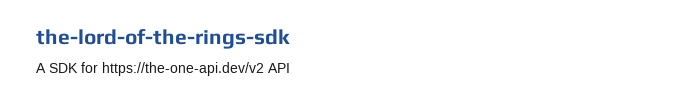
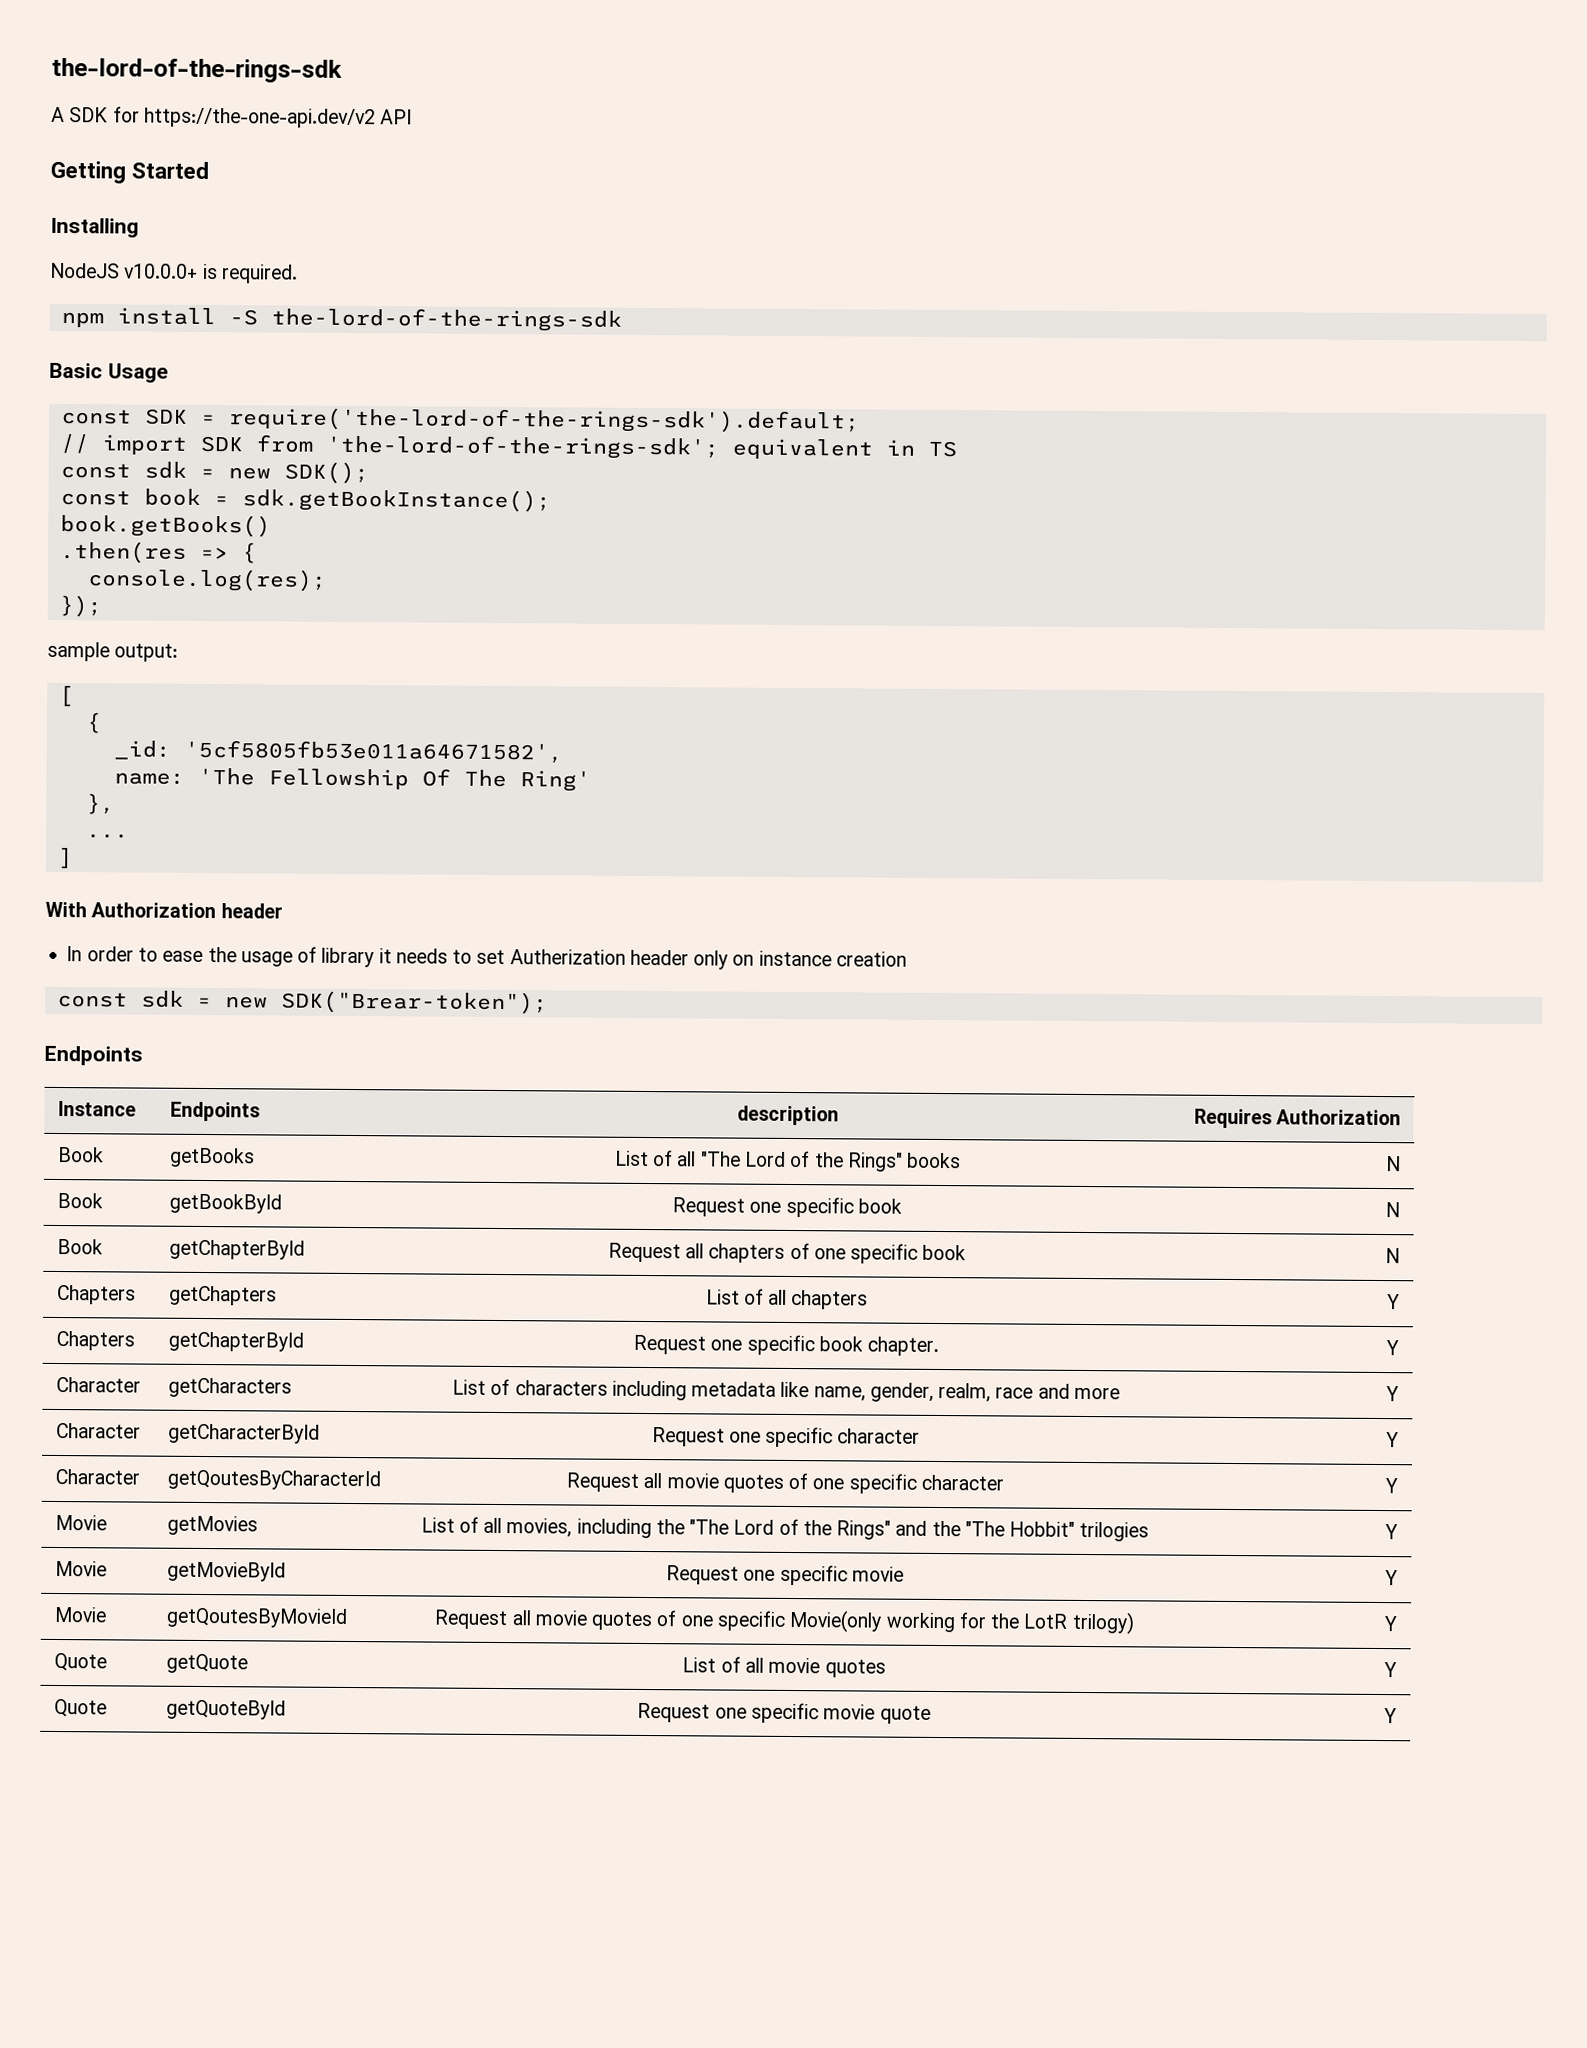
(290, 68) none -> [50,160,210,184] [50,217,139,238] [50,262,298,284] [60,307,622,332] [49,362,168,383] [60,407,860,434] [59,433,957,460] [59,461,369,485] [59,488,551,513] [59,513,271,538] [59,540,257,564] [86,568,327,592] [58,594,102,618] [47,641,179,662] [58,684,74,708] [85,712,102,734] [113,739,563,764] [113,767,591,792] [85,793,115,815] [85,833,129,839] [57,846,73,870] [45,901,283,919] [66,946,907,970] [56,990,548,1015] [44,1045,143,1066] [57,1100,136,1117] [169,1101,260,1122] [737,1105,840,1126] [1194,1108,1402,1129] [57,1146,104,1163] [169,1147,255,1168] [614,1150,962,1172] [1386,1156,1402,1172] [56,1192,103,1209] [168,1193,282,1214] [672,1196,902,1218] [1385,1202,1401,1218] [56,1238,103,1255] [168,1239,305,1260] [607,1242,967,1264] [1385,1248,1401,1264] [56,1284,136,1305] [168,1285,277,1306] [705,1288,869,1310] [1387,1294,1401,1310] [55,1330,135,1351] [167,1331,304,1352] [632,1334,940,1357] [1386,1340,1400,1356] [55,1376,141,1393] [167,1377,292,1398] [452,1378,1120,1403] [1386,1386,1400,1402] [55,1422,141,1439] [167,1423,320,1444] [651,1426,921,1448] [1386,1432,1400,1448] [54,1468,140,1485] [166,1469,381,1491] [566,1472,1004,1494] [1385,1478,1399,1494] [54,1514,107,1531] [166,1515,258,1536] [420,1516,1150,1542] [1385,1524,1399,1540] [54,1560,107,1577] [166,1561,286,1582] [666,1564,904,1586] [1385,1570,1399,1586] [53,1606,107,1623] [165,1607,348,1628] [434,1609,1135,1635] [1384,1616,1398,1632] [53,1652,107,1672] [165,1653,248,1674] [682,1656,886,1678] [1384,1662,1398,1678] [53,1698,107,1718] [165,1699,286,1720] [637,1702,931,1724] [1384,1708,1398,1724] // Getting Started // Installing // NodeJS v10.0.0+ is required. // npm install -S the-lord-of-the-rings-sdk // Basic Usage // const SDK = require('the-lord-of-the-rings-sdk').default; // // import SDK from 'the-lord-of-the-rings-sdk'; equivalent in TS // const sdk = new SDK(); // const book = sdk.getBookInstance(); // book.getBooks() // .then(res => { // console.log(res); // }); // sample output: // [ // { // _id: '5cf5805fb53e011a64671582', // name: 'The Fellowship Of The Ring' // }, // ... // ] // With Authorization header // In order to ease the usage of library it needs to set Autherization header only on instance creation // const sdk = new SDK("Brear-token"); // Endpoints // Instance | Endpoints | description | Requires Authorization // Book | getBooks | List of all "The Lord of the Rings" books | N // Book | getBookById | Request one specific book | N // Book | getChapterById | Request all chapters of one specific book | N // Chapters | getChapters | List of all chapters | Y // Chapters | getChapterById | Request one specific book chapter. | Y // Character | getCharacters | List of characters including metadata like name, gender, realm, race and more | Y // Character | getCharacterById | Request one specific character | Y // Character | getQoutesByCharacterId | Request all movie quotes of one specific character | Y // Movie | getMovies | List of all movies, including the "The Lord of the Rings" and the "The Hobbit" trilogies | Y // Movie | getMovieById | Request one specific movie | Y // Movie | getQoutesByMovieId | Request all movie quotes of one specific Movie(only working for the LotR trilogy) | Y // Quote | getQuote | List of all movie quotes | Y // Quote | getQuoteById | Request one specific movie quote | Y

